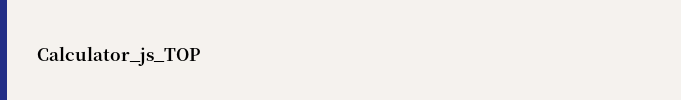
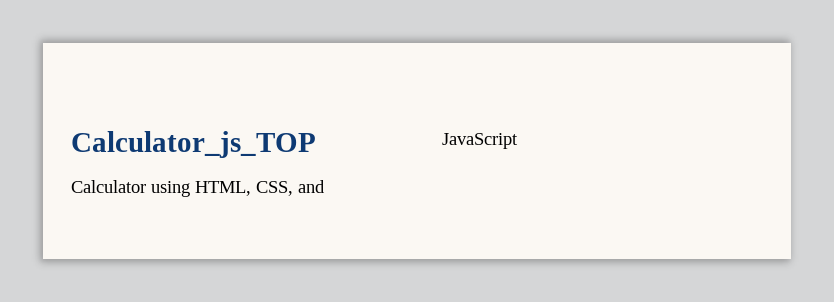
(200, 56) none -> [71,180,325,197] [442,133,518,149] // Calculator using HTML, CSS, and JavaScript

